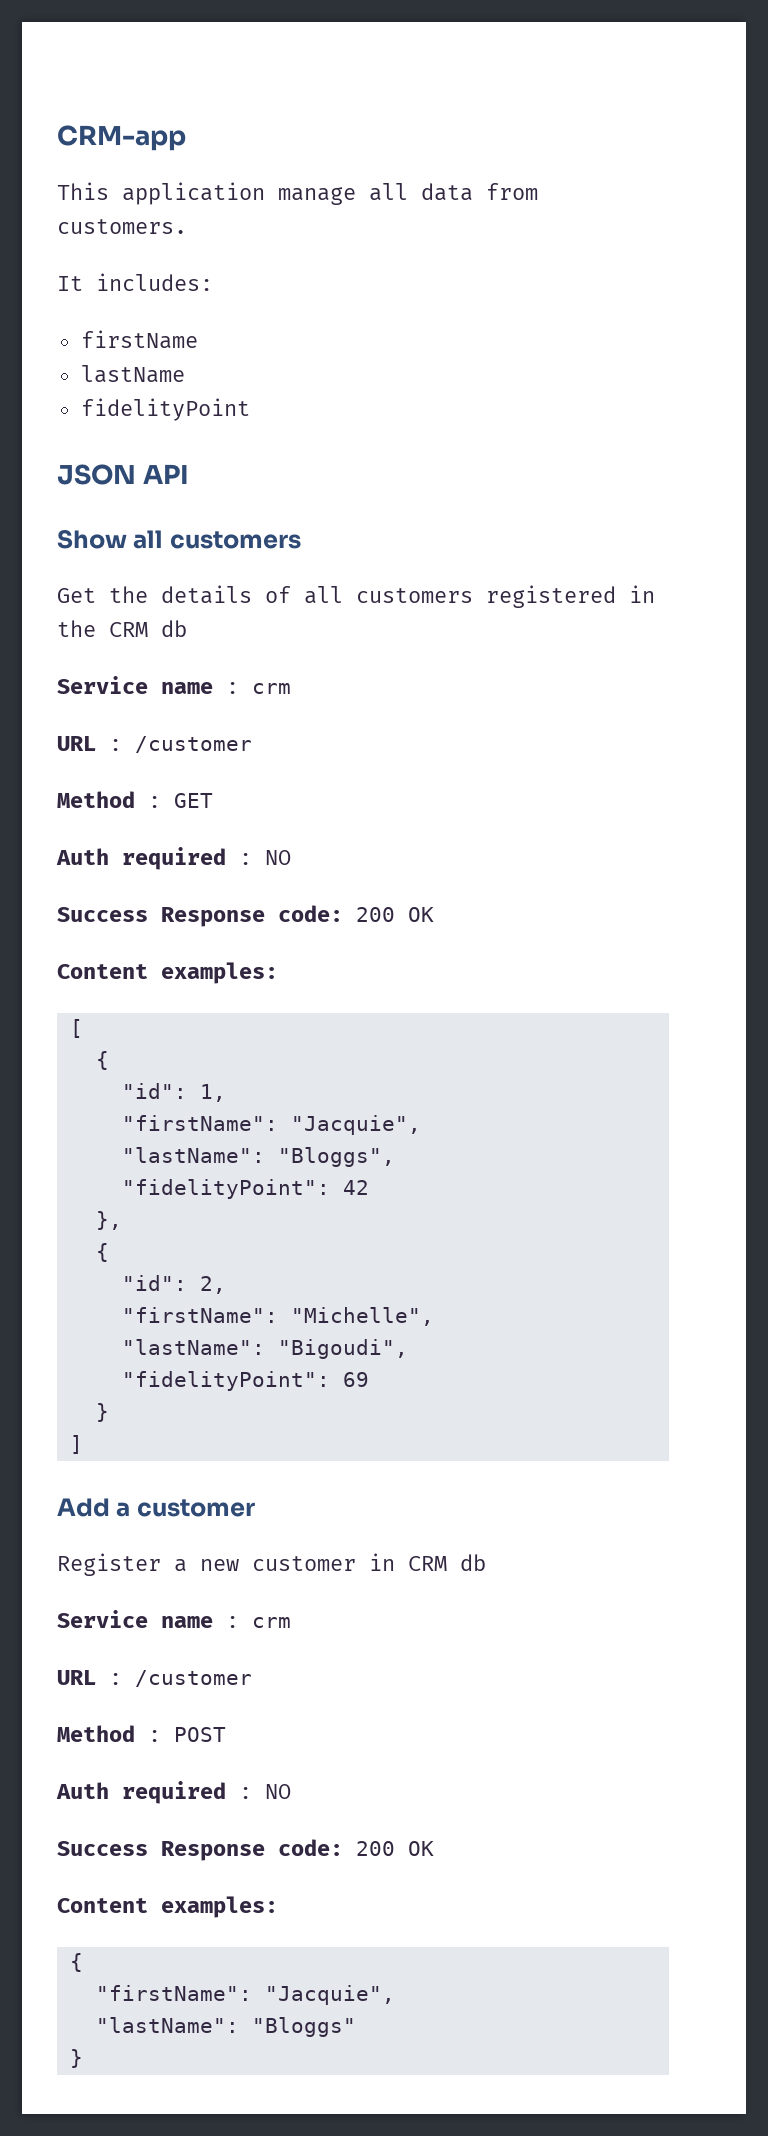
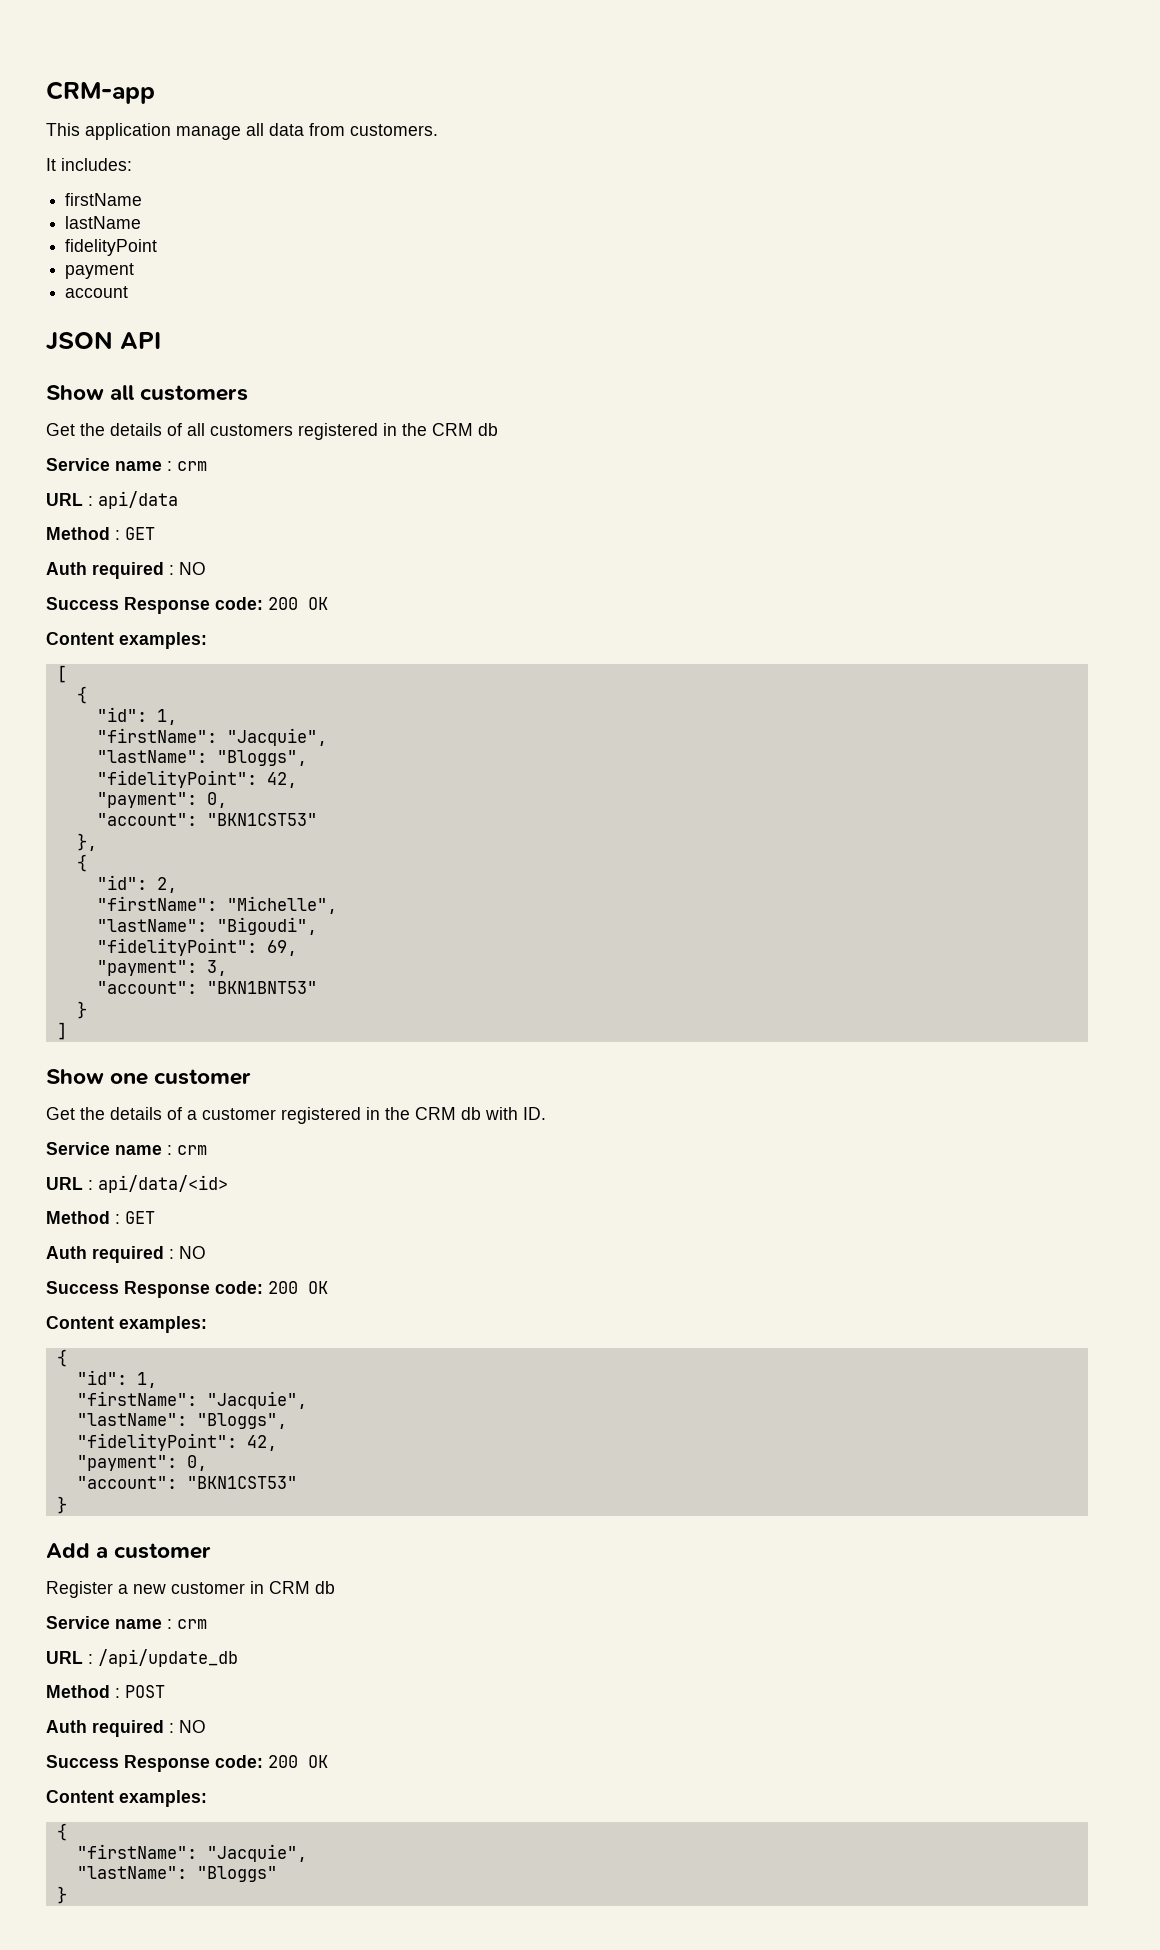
(250, 409) none -> [65,263,135,279] [65,286,129,298] // payment // account
[135,736,252,753] /customer -> [98,491,178,509] api/data
[342,1180,369,1195] 42 -> [266,772,297,788] [96,792,227,808] [96,813,317,826] 42, // "payment": 0, // "account": "BKN1CST53"
[342,1372,369,1387] [95,1403,109,1422] [69,1435,83,1454] 69 // } // ] -> [266,940,297,956] [96,960,227,976] [96,981,317,994] [76,1001,87,1019] [56,1022,67,1040] [46,1069,252,1085] [46,1107,546,1124] [46,1142,207,1155] [46,1175,228,1193] [46,1211,155,1224] [46,1246,206,1263] [46,1281,328,1298] [46,1316,207,1333] [56,1349,67,1367] [76,1370,157,1388] [76,1391,307,1409] [76,1413,287,1429] [76,1433,277,1451] [76,1455,207,1471] [76,1476,297,1489] [56,1496,67,1514] 69, // "payment": 3, // "account": "BKN1BNT53" // } // ] // Show one customer // Get the details of a customer registered in the CRM db with ID. // Service name : crm // URL : api/data/<id> // Method : GET // Auth required : NO // Success Response code: 200 OK // Content examples: // { // "id": 1, // "firstName": "Jacquie", // "lastName": "Bloggs", // "fidelityPoint": 42, // "payment": 0, // "account": "BKN1CST53" // }
[135,1670,252,1687] /customer -> [98,1649,238,1667] /api/update_db

